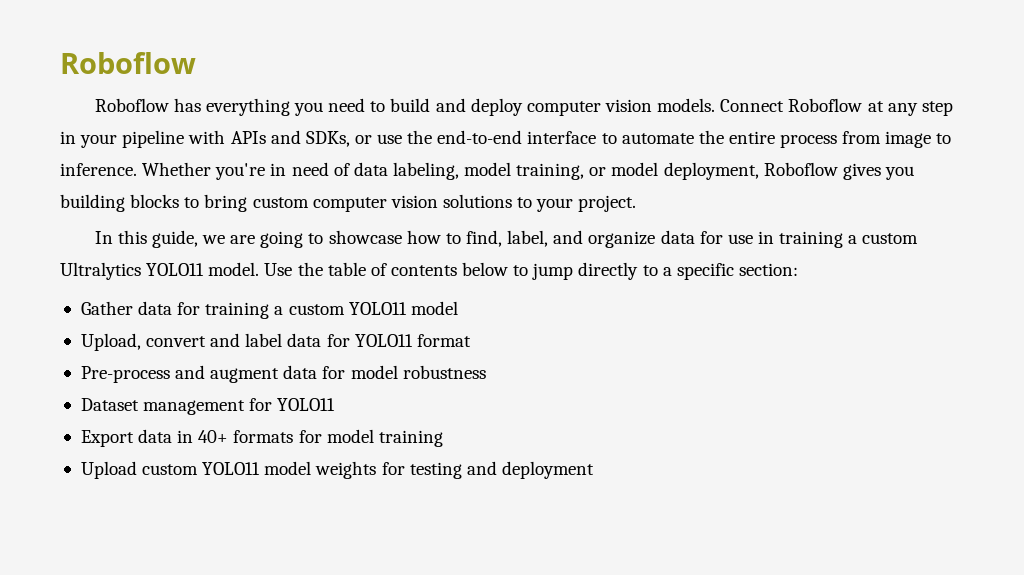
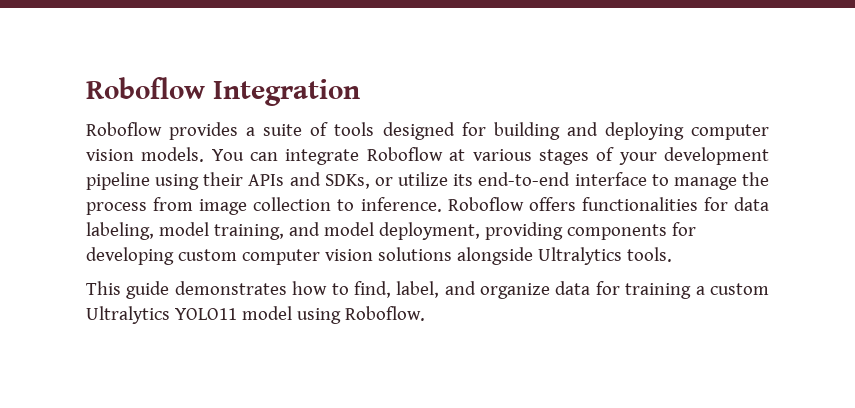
[60,52,196,74] [94,98,953,116] [60,130,226,148] Roboflow // Roboflow has everything you need to build and deploy computer vision models. Connect Roboflow at any step in your pipeline with -> [86,77,360,106] [86,122,769,140] [86,147,769,165] [86,172,244,190] Roboflow Integration // Roboflow provides a suite of tools designed for building and deploying computer vision models. You can integrate Roboflow at various stages of your development pipeline using their
[377,130,433,144] use the -> [398,172,474,186] utilize its
[621,130,775,144] automate the entire -> [673,172,769,190] manage the
(932, 139) none -> [253,197,332,211] collection
[142,162,350,180] Whether you're in need of -> [447,197,728,211] Roboflow offers functionalities for
[589,167,607,176] or -> [288,222,320,236] and
[763,162,914,180] [60,194,637,212] [94,230,402,248] Roboflow gives you building blocks to bring custom computer vision solutions to your project. // In this guide, we are going to showcase -> [484,222,696,240] [86,247,672,265] [86,281,287,299] providing components for developing custom computer vision solutions alongside Ultralytics tools. // This guide demonstrates
[727,231,774,244] use in -> (620, 288) none
[208,262,798,280] [80,301,458,319] [80,333,471,351] [80,365,486,383] [80,398,336,415] [80,429,443,447] [80,461,594,479] model. Use the table of contents below to jump directly to a specific section: // Gather data for training a custom YOLO11 model // Upload, convert and label data for YOLO11 format // Pre-process and augment data for model robustness // Dataset management for YOLO11 // Export data in 40+ formats for model training // Upload custom YOLO11 model weights for testing and deployment -> [241,306,425,324] model using Roboflow.

